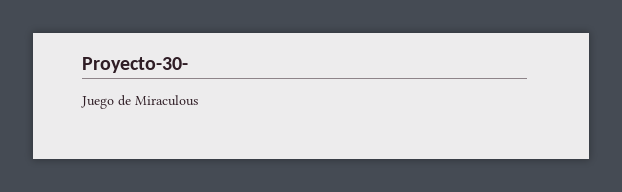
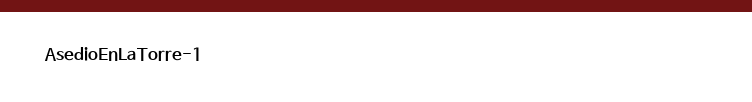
[82,57,188,73] [81,95,198,109] Proyecto-30- // Juego de Miraculous -> [44,47,202,61] AsedioEnLaTorre-1

